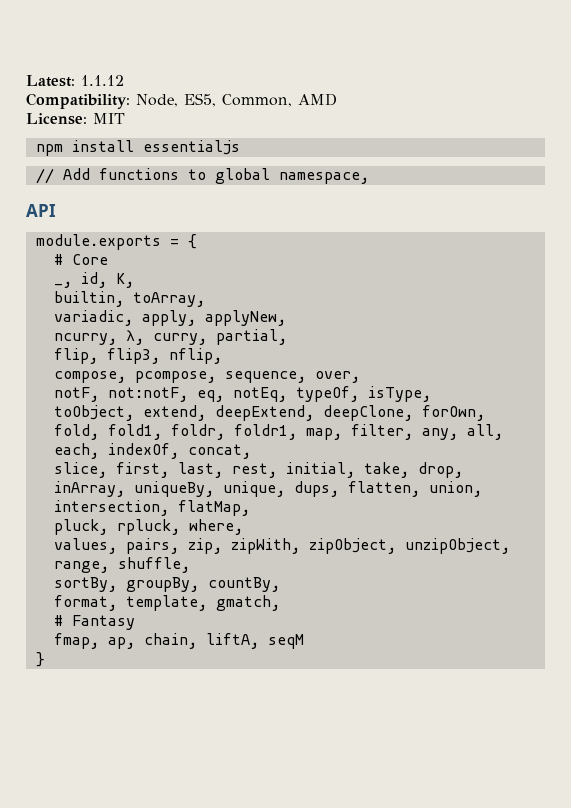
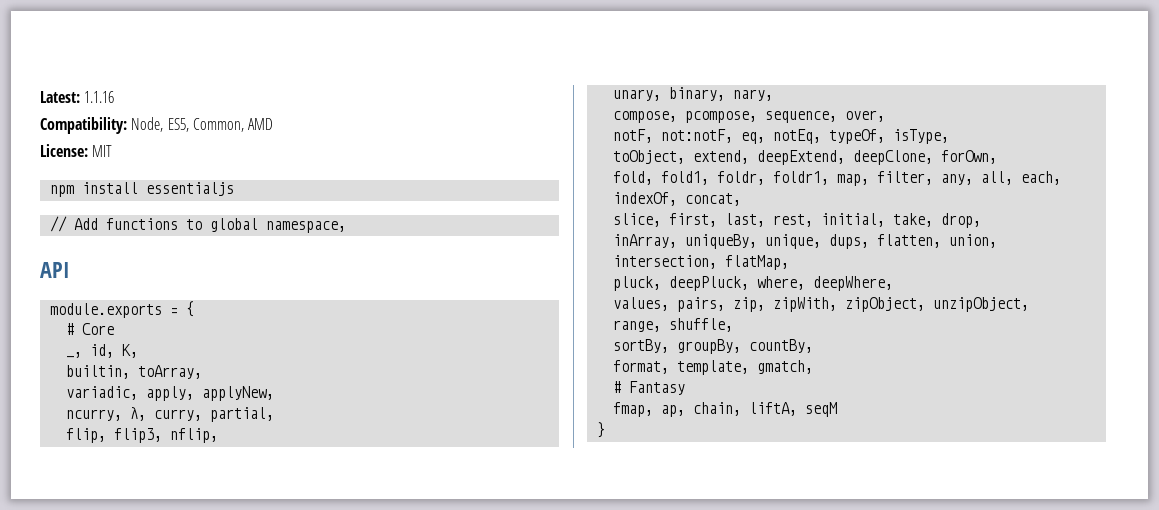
[81,75,124,86] 1.1.12 -> [84,91,115,103] 1.1.16
(222, 356) none -> [612,87,773,101] // unary, binary, nary,
[116,519,180,535] rpluck, -> [668,276,749,291] deepPluck,
(243, 527) none -> [812,276,893,291] deepWhere,

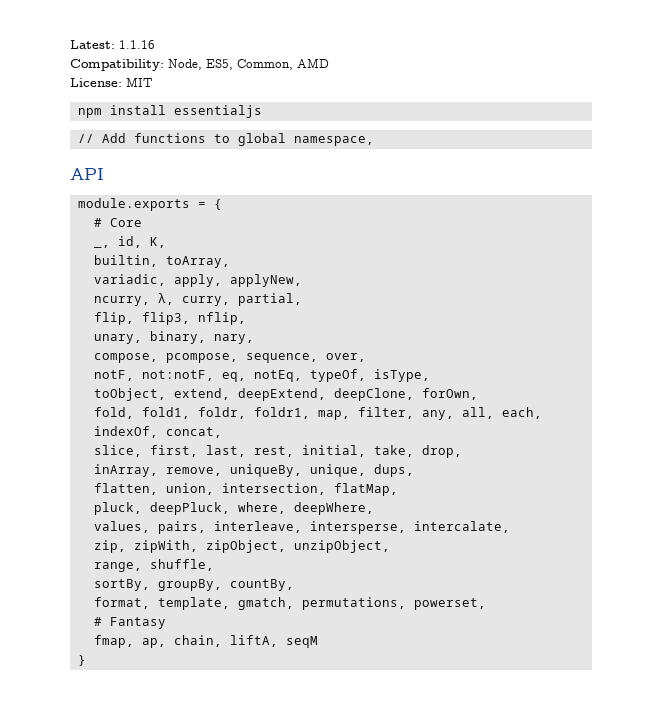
(677, 241) none -> [165,467,222,476] remove,
(869, 241) none -> (414, 470) //
(725, 304) none -> [213,521,510,534] interleave, intersperse, intercalate, //
(813, 367) none -> [301,597,486,610] permutations, powerset,

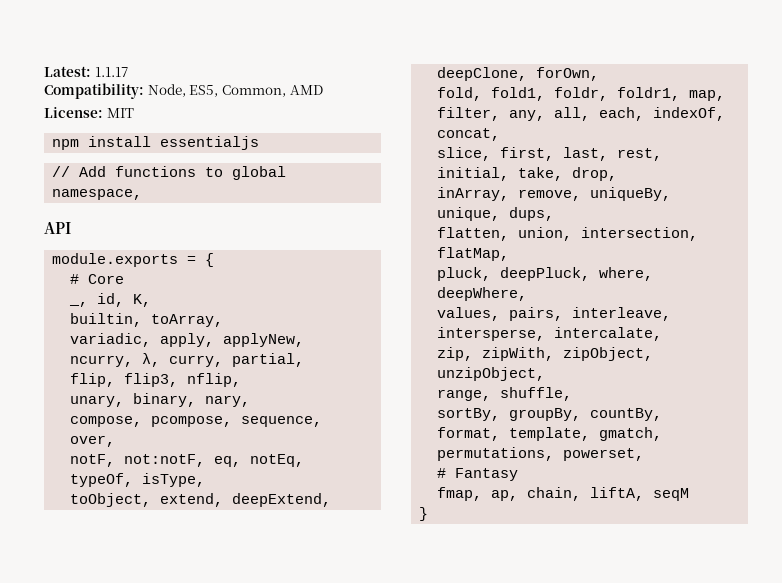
[119,40,155,49] 1.1.16 -> [94,67,128,77] 1.1.17

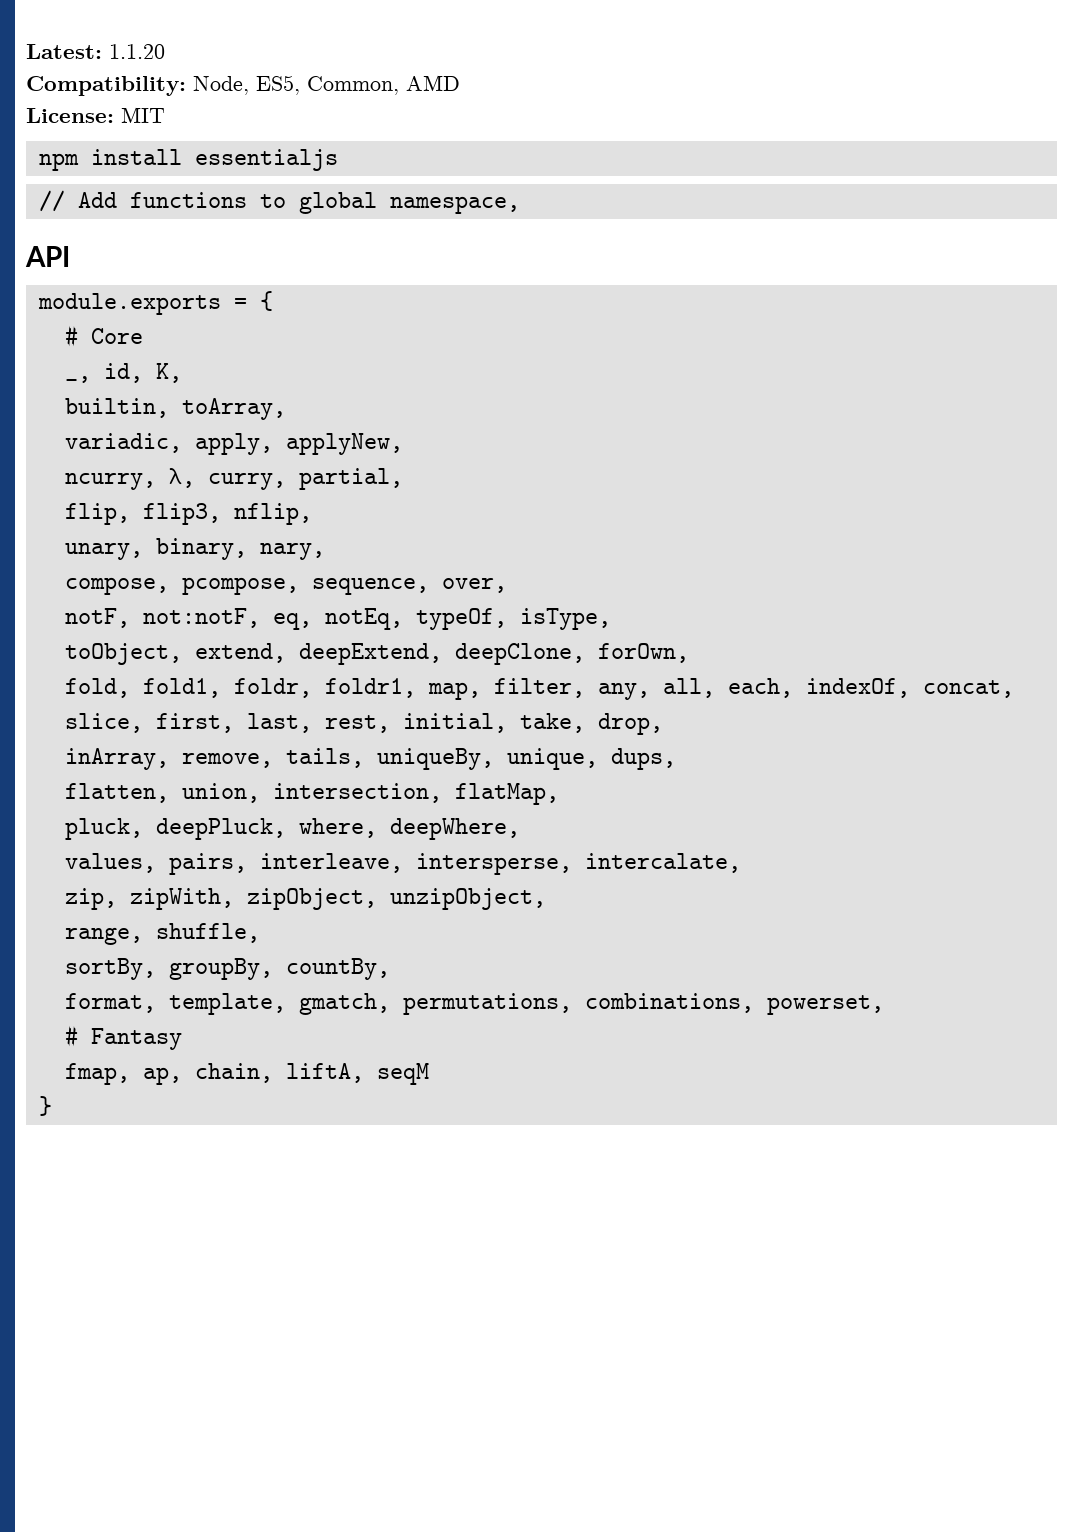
[94,67,128,77] 1.1.17 -> [109,44,165,59] 1.1.20
(582, 195) none -> [285,748,364,768] tails,
(555, 454) none -> [584,993,754,1013] combinations,

